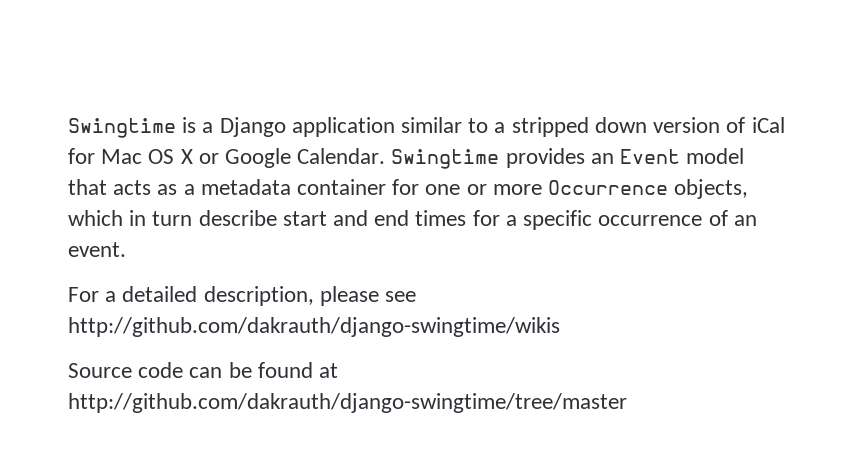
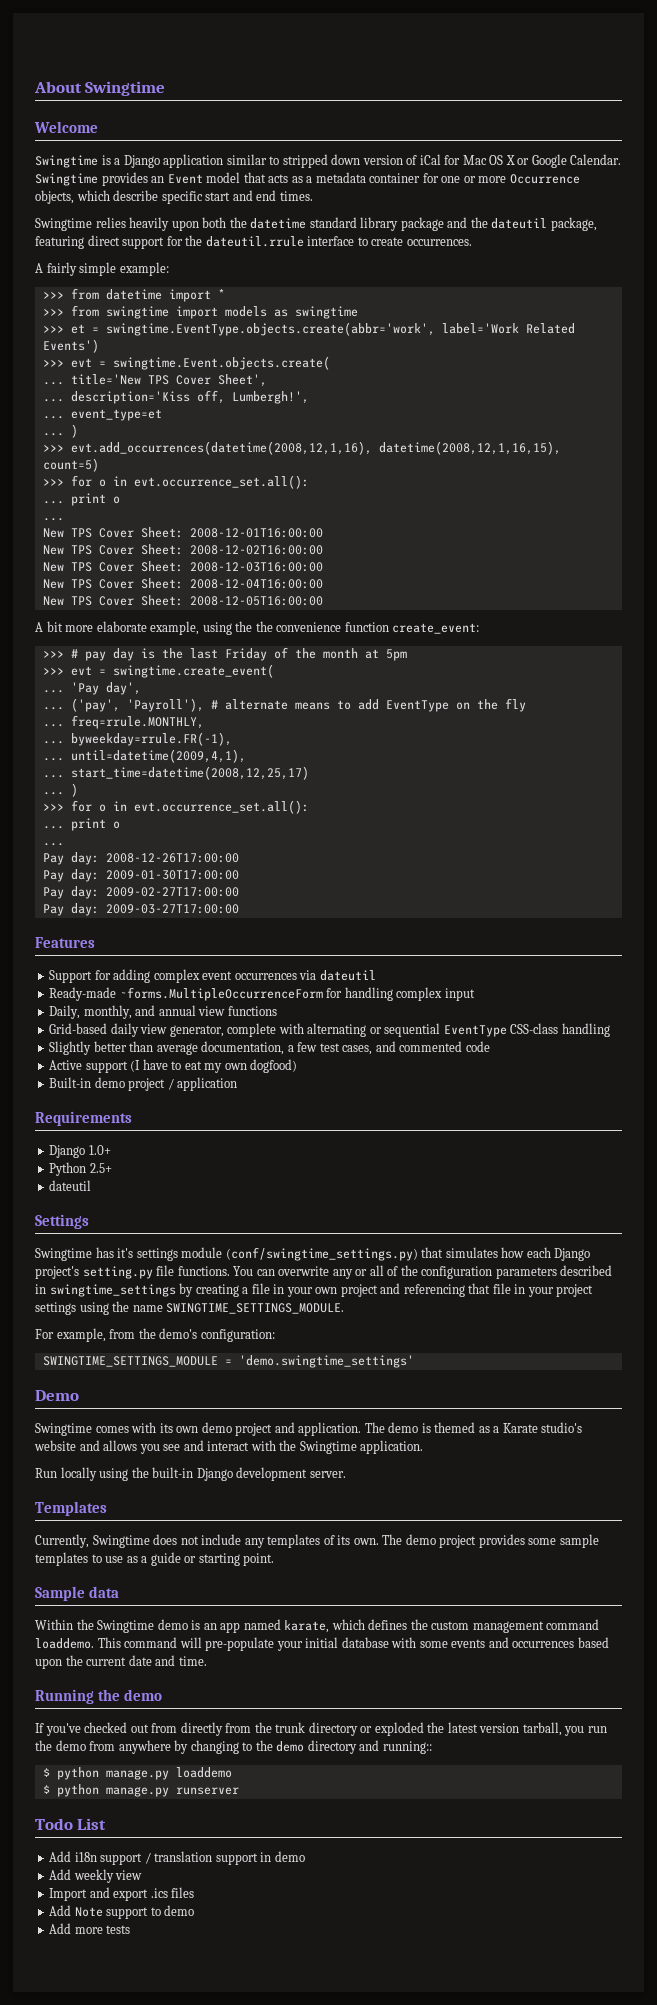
(68, 128) none -> [34,81,166,96] [34,121,98,133] About Swingtime // Welcome //
[494,122,506,133] a -> (280, 160) none
[129,210,757,230] [68,242,126,257] [68,286,417,306] [68,317,560,337] [68,362,339,378] [68,393,627,413] in turn describe start and end times for a specific occurrence of an event. // For a detailed description, please see http://github.com/dakrauth/django-swingtime/wikis // Source code can be found at http://github.com/dakrauth/django-swingtime/tree/master -> [113,190,313,204] [35,217,597,231] [35,235,472,249] [35,262,169,276] [42,288,225,302] [42,305,358,319] [42,322,575,336] [42,339,99,353] [42,356,330,370] [42,374,267,387] [42,390,309,404] [42,409,162,421] [42,424,78,438] [42,441,561,455] [42,458,99,472] [42,475,309,489] [42,493,120,506] [42,518,64,521] [42,527,323,538] [42,544,323,555] [42,561,323,572] [42,578,323,589] [42,595,323,606] [35,621,480,635] [42,647,407,661] [42,664,274,678] [42,682,141,695] [42,698,526,712] [42,715,204,729] [42,732,232,746] [42,749,246,763] [42,766,309,780] [42,783,78,797] [42,800,309,814] [42,818,120,831] [42,843,64,846] [42,852,239,865] [42,869,239,882] [42,886,239,899] [42,903,239,916] [35,937,95,948] [49,969,376,983] [49,987,475,1001] [49,1005,277,1019] [49,1023,610,1037] [49,1041,490,1055] [49,1059,298,1073] [49,1077,238,1091] [35,1111,132,1126] [49,1145,111,1158] [49,1162,112,1176] [49,1180,92,1191] [35,1214,89,1229] [35,1247,591,1261] [35,1265,613,1279] [35,1283,594,1297] [35,1301,345,1315] [35,1328,275,1342] [42,1355,414,1368] [35,1390,79,1401] [35,1422,583,1436] [34,1440,424,1454] [35,1467,346,1481] [35,1501,107,1516] [35,1534,599,1548] [35,1552,275,1566] [35,1586,120,1601] [35,1619,600,1633] [35,1637,609,1651] [35,1655,207,1669] [35,1689,163,1704] [35,1722,607,1736] [35,1740,432,1754] [42,1767,232,1780] [42,1784,239,1797] [35,1818,107,1830] [49,1851,305,1865] [49,1869,143,1883] [49,1887,195,1901] [49,1905,195,1919] [49,1923,131,1934] describe specific start and end times. // Swingtime relies heavily upon both the datetime standard library package and the dateutil package, featuring direct support for the dateutil.rrule interface to create occurrences. // A fairly simple example: // >>> from datetime import * // >>> from swingtime import models as swingtime // >>> et = swingtime.EventType.objects.create(abbr='work', label='Work Related Events') // >>> evt = swingtime.Event.objects.create( // ... title='New TPS Cover Sheet', // ... description='Kiss off, Lumbergh!', // ... event_type=et // ... ) // >>> evt.add_occurrences(datetime(2008,12,1,16), datetime(2008,12,1,16,15), count=5) // >>> for o in evt.occurrence_set.all(): // ... print o // ... // New TPS Cover Sheet: 2008-12-01T16:00:00 // New TPS Cover Sheet: 2008-12-02T16:00:00 // New TPS Cover Sheet: 2008-12-03T16:00:00 // New TPS Cover Sheet: 2008-12-04T16:00:00 // New TPS Cover Sheet: 2008-12-05T16:00:00 // A bit more elaborate example, using the the convenience function create_event: // >>> # pay day is the last Friday of the month at 5pm // >>> evt = swingtime.create_event( // ... 'Pay day', // ... ('pay', 'Payroll'), # alternate means to add EventType on the fly // ... freq=rrule.MONTHLY, // ... byweekday=rrule.FR(-1), // ... until=datetime(2009,4,1), // ... start_time=datetime(2008,12,25,17) // ... ) // >>> for o in evt.occurrence_set.all(): // ... print o // ... // Pay day: 2008-12-26T17:00:00 // Pay day: 2009-01-30T17:00:00 // Pay day: 2009-02-27T17:00:00 // Pay day: 2009-03-27T17:00:00 // Features // Support for adding complex event occurrences via dateutil // Ready-made ~forms.MultipleOccurrenceForm for handling complex input // Daily, monthly, and annual view functions // Grid-based daily view generator, complete with alternating or sequential EventType CSS-class handling // Slightly better than average documentation, a few test cases, and commented code // Active support (I have to eat my own dogfood) // Built-in demo project / application // Requirements // Django 1.0+ // Python 2.5+ // dateutil // Settings // Swingtime has it's settings module (conf/swingtime_settings.py) that simulates how each Django project's setting.py file functions. You can overwrite any or all of the configuration parameters described in swingtime_settings by creating a file in your own project and referencing that file in your project settings using the name SWINGTIME_SETTINGS_MODULE. // For example, from the demo's configuration: // SWINGTIME_SETTINGS_MODULE = 'demo.swingtime_settings' // Demo // Swingtime comes with its own demo project and application. The demo is themed as a Karate studio's website and allows you see and interact with the Swingtime application. // Run locally using the built-in Django development server. // Templates // Currently, Swingtime does not include any templates of its own. The demo project provides some sample templates to use as a guide or starting point. // Sample data // Within the Swingtime demo is an app named karate, which defines the custom management command loaddemo. This command will pre-populate your initial database with some events and occurrences based upon the current date and time. // Running the demo // If you've checked out from directly from the trunk directory or exploded the latest version tarball, you run the demo from anywhere by changing to the demo directory and running:: // $ python manage.py loaddemo // $ python manage.py runserver // Todo List // Add i18n support / translation support in demo // Add weekly view // Import and export .ics files // Add Note support to demo // Add more tests

